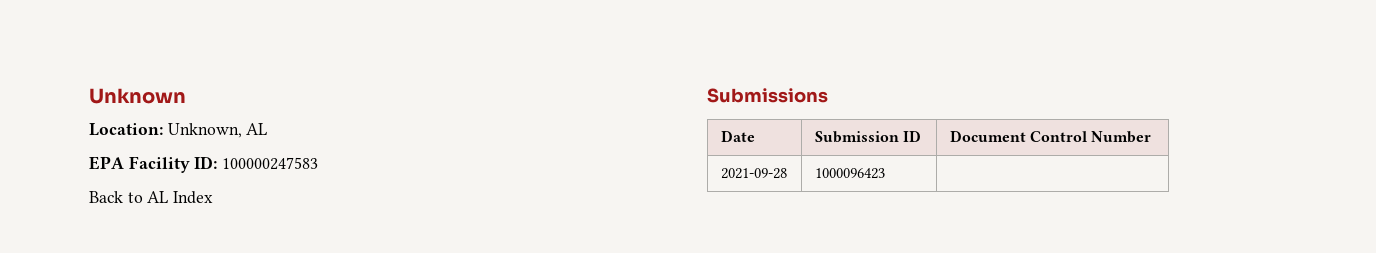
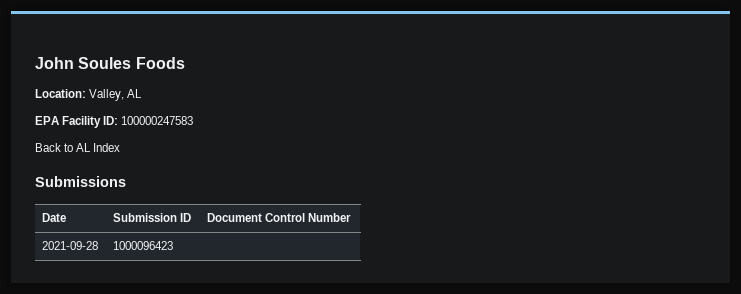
[89,88,186,104] Unknown -> [35,57,185,69] John Soules Foods
[167,123,242,138] Unknown, -> [89,89,125,101] Valley,

